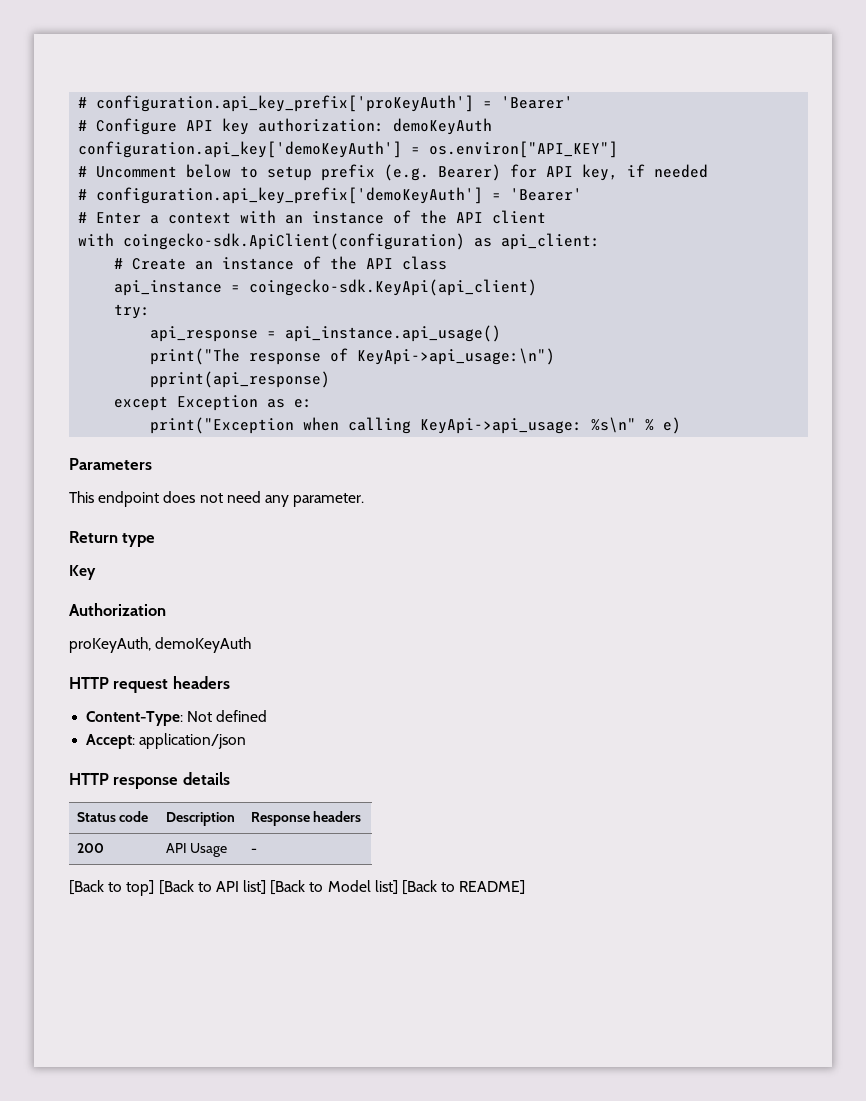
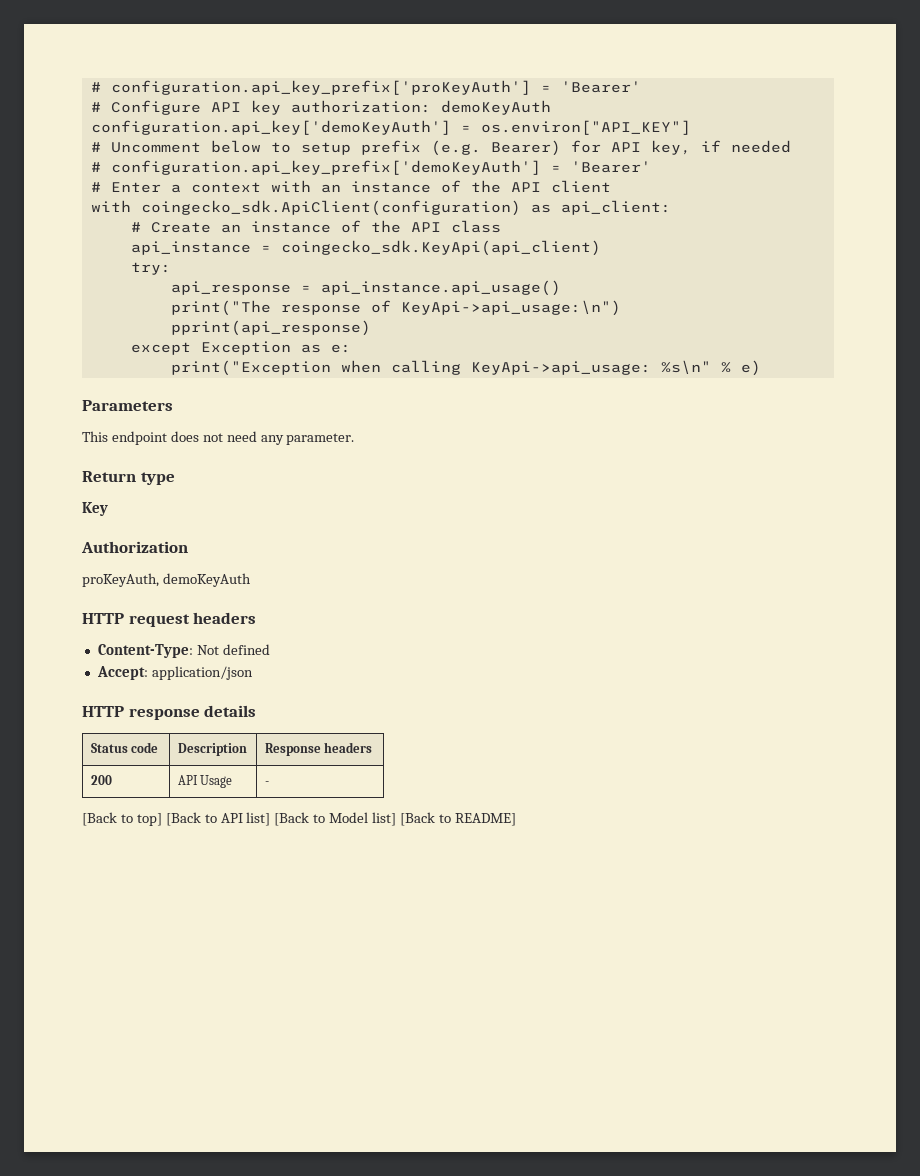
[123,233,466,250] coingecko-sdk.ApiClient(configuration) -> [140,200,521,216] coingecko_sdk.ApiClient(configuration)
[249,279,538,296] coingecko-sdk.KeyApi(api_client) -> [280,240,601,256] coingecko_sdk.KeyApi(api_client)

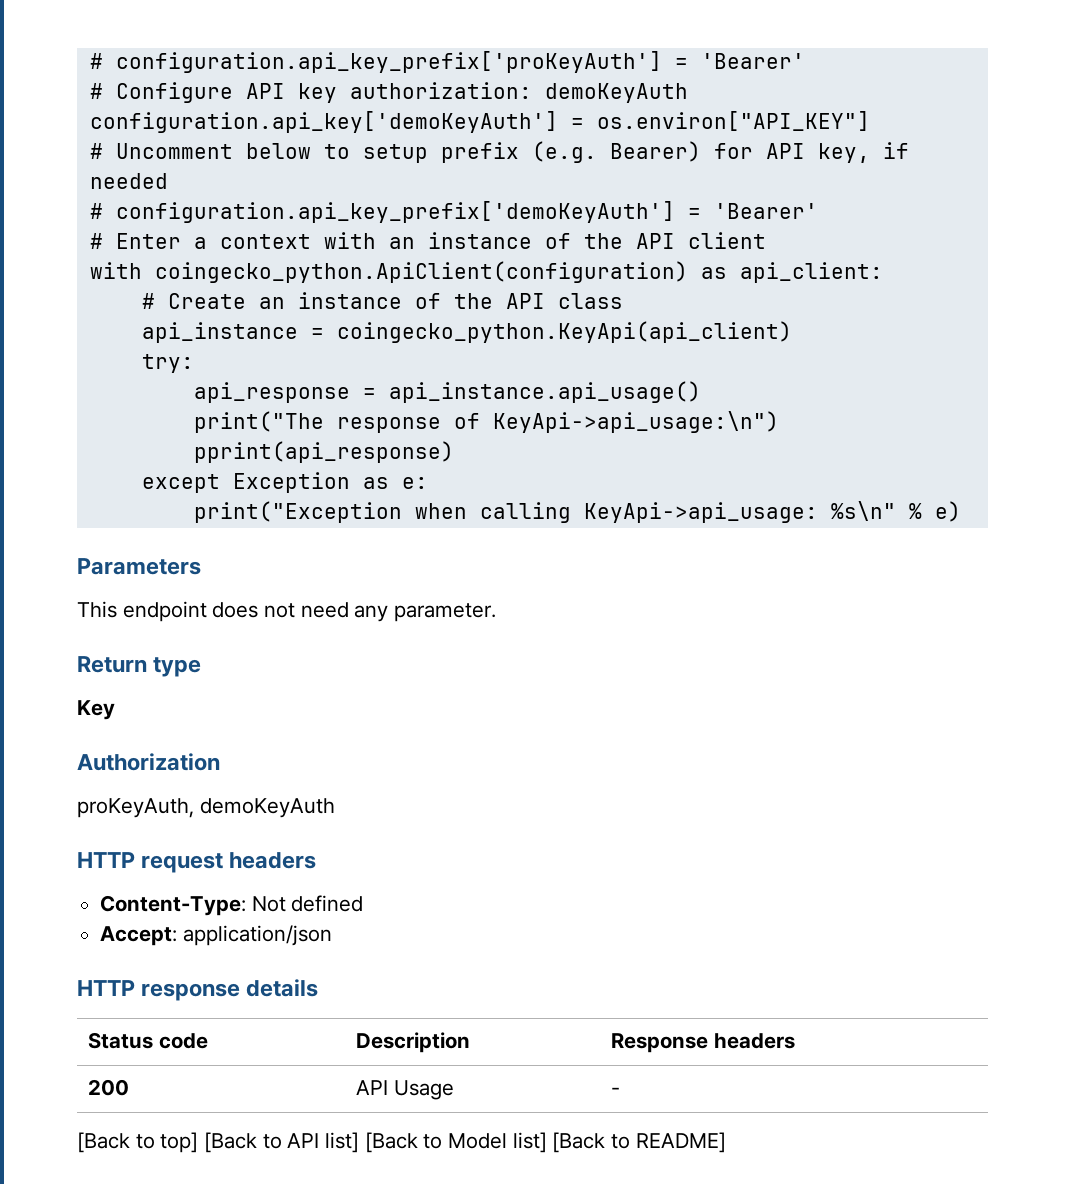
[140,200,521,216] coingecko_sdk.ApiClient(configuration) -> [154,261,688,283] coingecko_python.ApiClient(configuration)
[280,240,601,256] coingecko_sdk.KeyApi(api_client) -> [336,321,792,343] coingecko_python.KeyApi(api_client)

